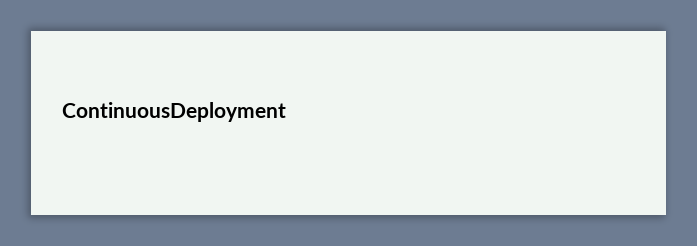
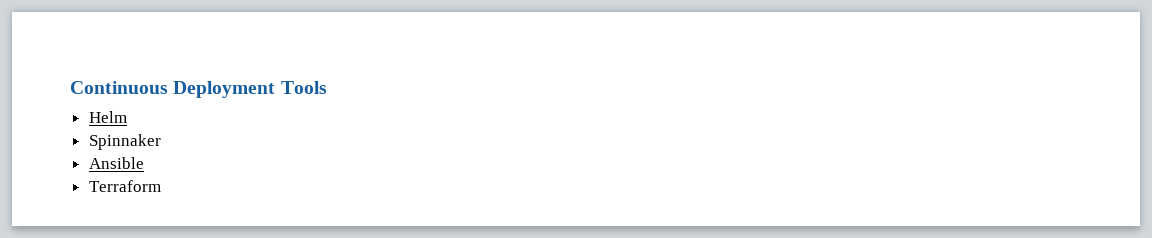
[62,102,286,122] ContinuousDeployment -> [70,81,327,98] [88,111,127,123] [88,134,161,150] [88,157,144,169] [88,180,161,192] Continuous Deployment Tools // Helm // Spinnaker // Ansible // Terraform

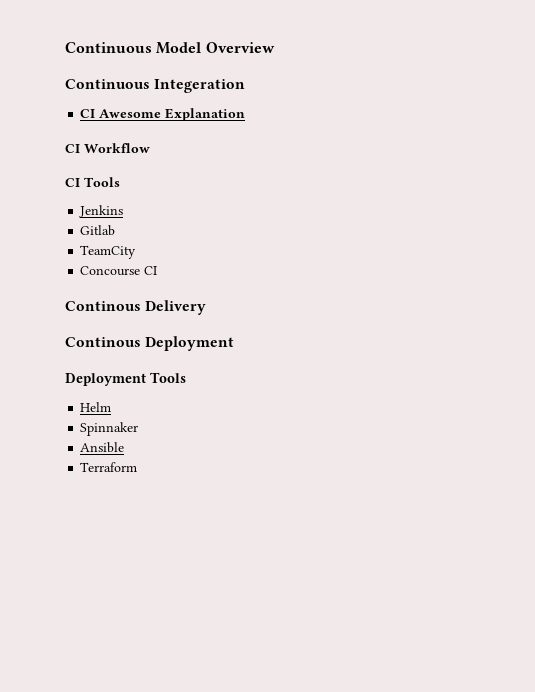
[70,81,168,94] Continuous -> [65,42,275,54] [65,79,246,93] [80,108,246,121] [65,143,150,153] [65,177,120,187] [79,205,124,218] [80,225,116,236] [80,245,137,259] [80,266,158,276] [65,300,207,315] [65,336,235,351] Continuous Model Overview // Continuous Integeration // CI Awesome Explanation // CI Workflow // CI Tools // Jenkins // Gitlab // TeamCity // Concourse CI // Continous Delivery // Continous Deployment //

